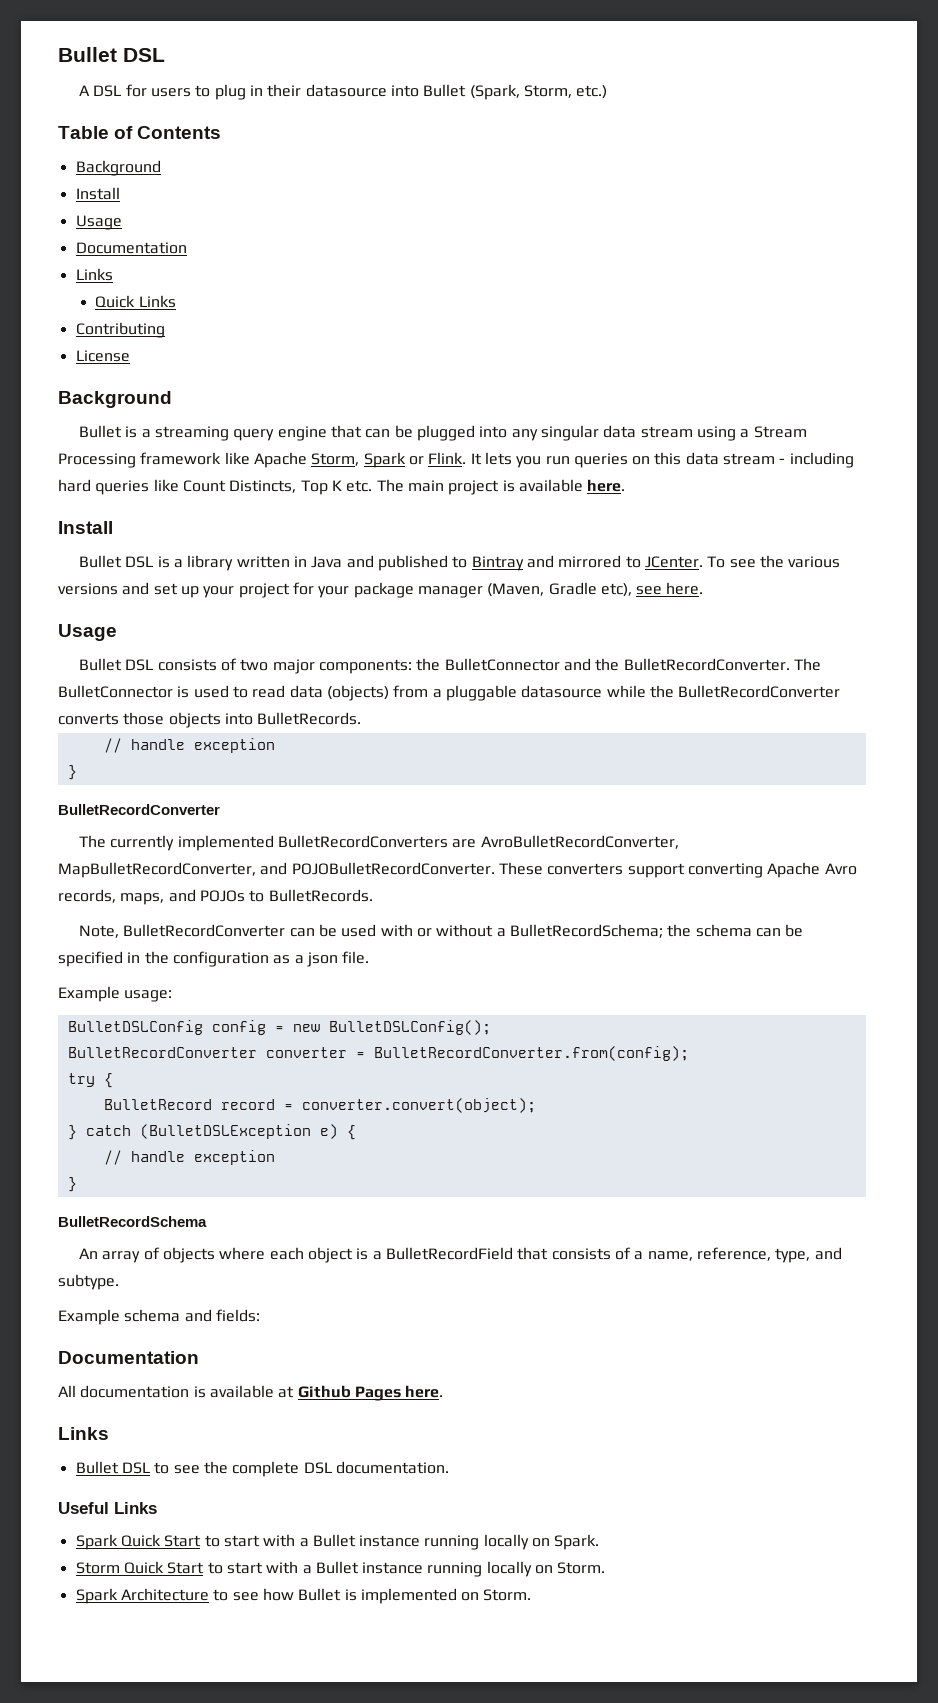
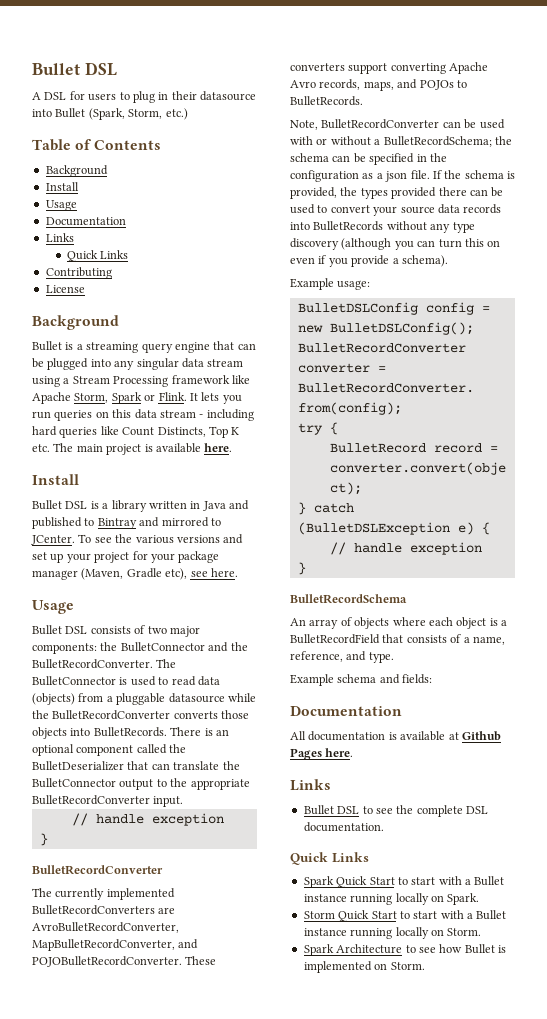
(362, 718) none -> [170,727,229,736] [32,744,187,756] [32,761,240,771] [32,778,250,790] [32,795,184,807] There is an optional component called the BulletDeserializer that can translate the BulletConnector output to the appropriate BulletRecordConverter input.
(370, 957) none -> [432,170,515,179] [290,187,504,199] [290,204,502,216] [290,221,475,233] [290,238,501,250] [290,255,448,267] If the schema is provided, the types provided there can be used to convert your source data records into BulletRecords without any type discovery (although you can turn this on even if you provide a schema).
[775,1247,842,1263] [58,1274,119,1290] type, and subtype. -> [346,651,394,663] and type.
[58,1502,109,1514] Useful -> [290,852,328,865] Quick

